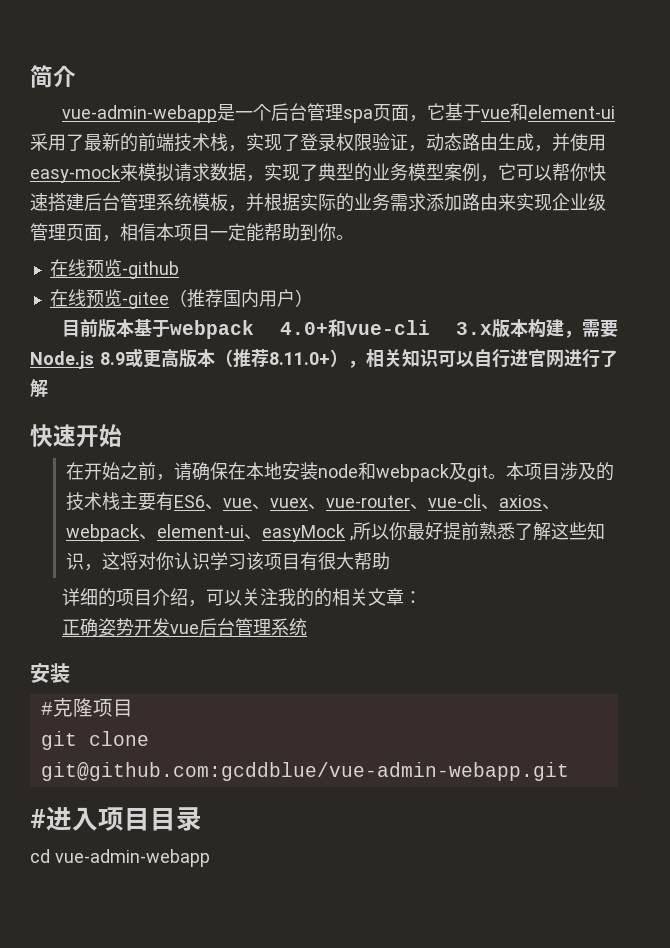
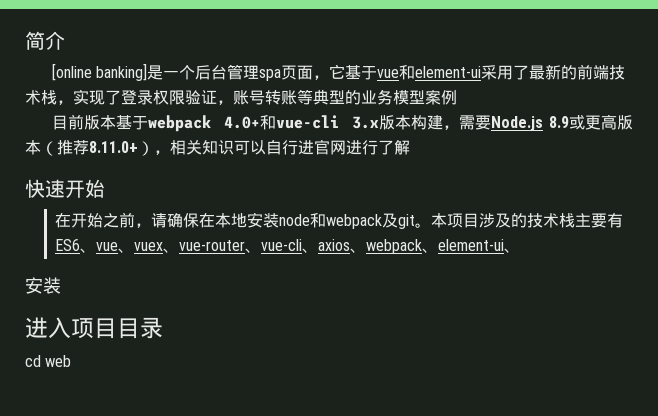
[62,105,218,123] vue-admin-webapp -> [51,63,147,81] [online banking]
[426,133,606,152] [30,163,318,183] 动态路由生成，并使用easy-mock来模拟请求数据，实现了 -> [233,89,313,105] 账号转账等
[480,163,606,182] [30,193,606,212] [30,223,354,242] [49,259,179,279] [49,289,313,309] ，它可以帮你快速搭建后台管理系统模板，并根据实际的业务需求添加路由来实现企业级管理页面，相信本项目一定能帮助到你。 // 在线预览-github // 在线预览-gitee（推荐国内用户） -> (457, 97) none
[261,522,605,542] [65,552,390,571] [62,588,423,607] [62,618,308,637] [30,663,70,683] [40,698,133,717] [40,731,149,750] [40,762,569,781] [30,809,46,828] easyMock ,所以你最好提前熟悉了解这些知识，这将对你认识学习该项目有很大帮助 // 详细的项目介绍，可以关注我的的相关文章： // 正确姿势开发vue后台管理系统 // 安装 // #克隆项目 // git clone git@github.com:gcddblue/vue-admin-webapp.git // # -> [25,277,61,294] // 安装 //
[54,849,210,867] vue-admin-webapp -> [45,355,72,367] web

